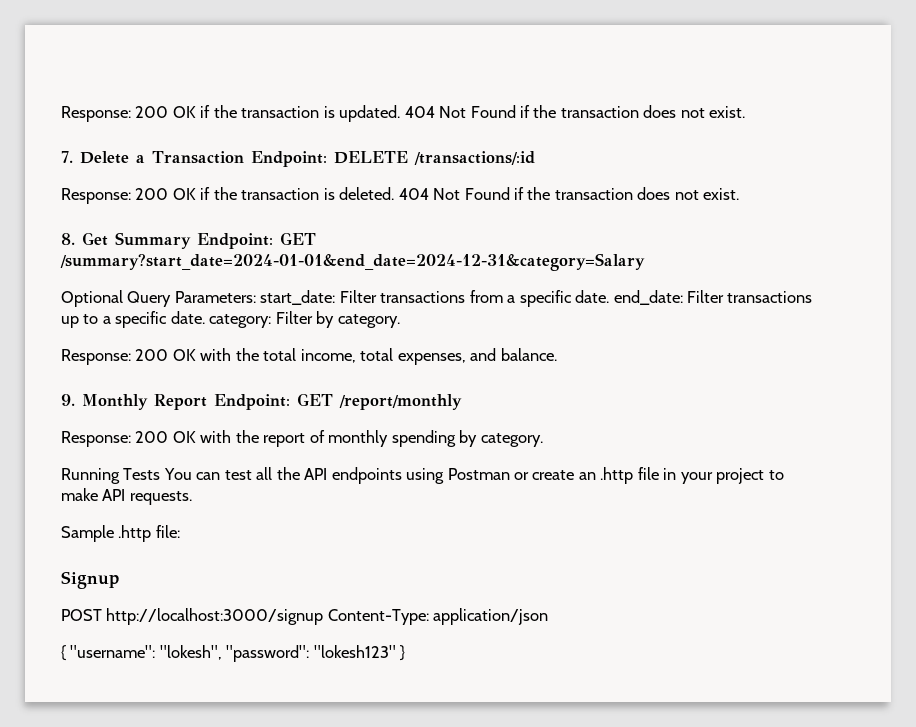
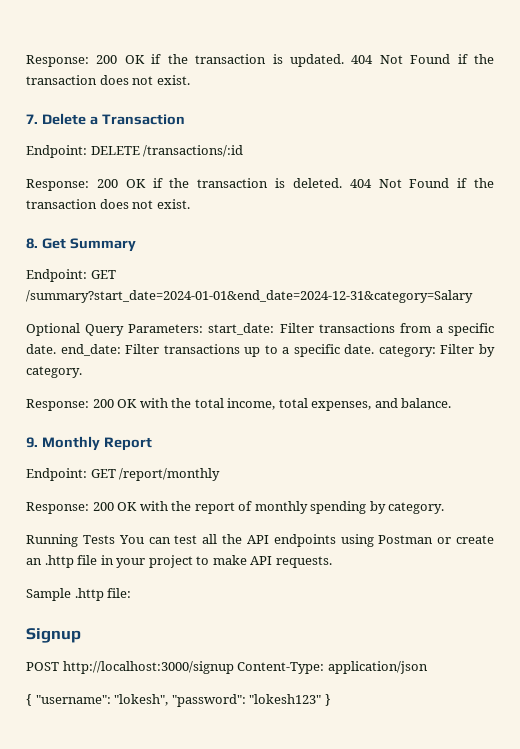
(244, 157) none -> (185, 119) //
(191, 240) none -> (136, 245) //
(207, 402) none -> (152, 444) //

